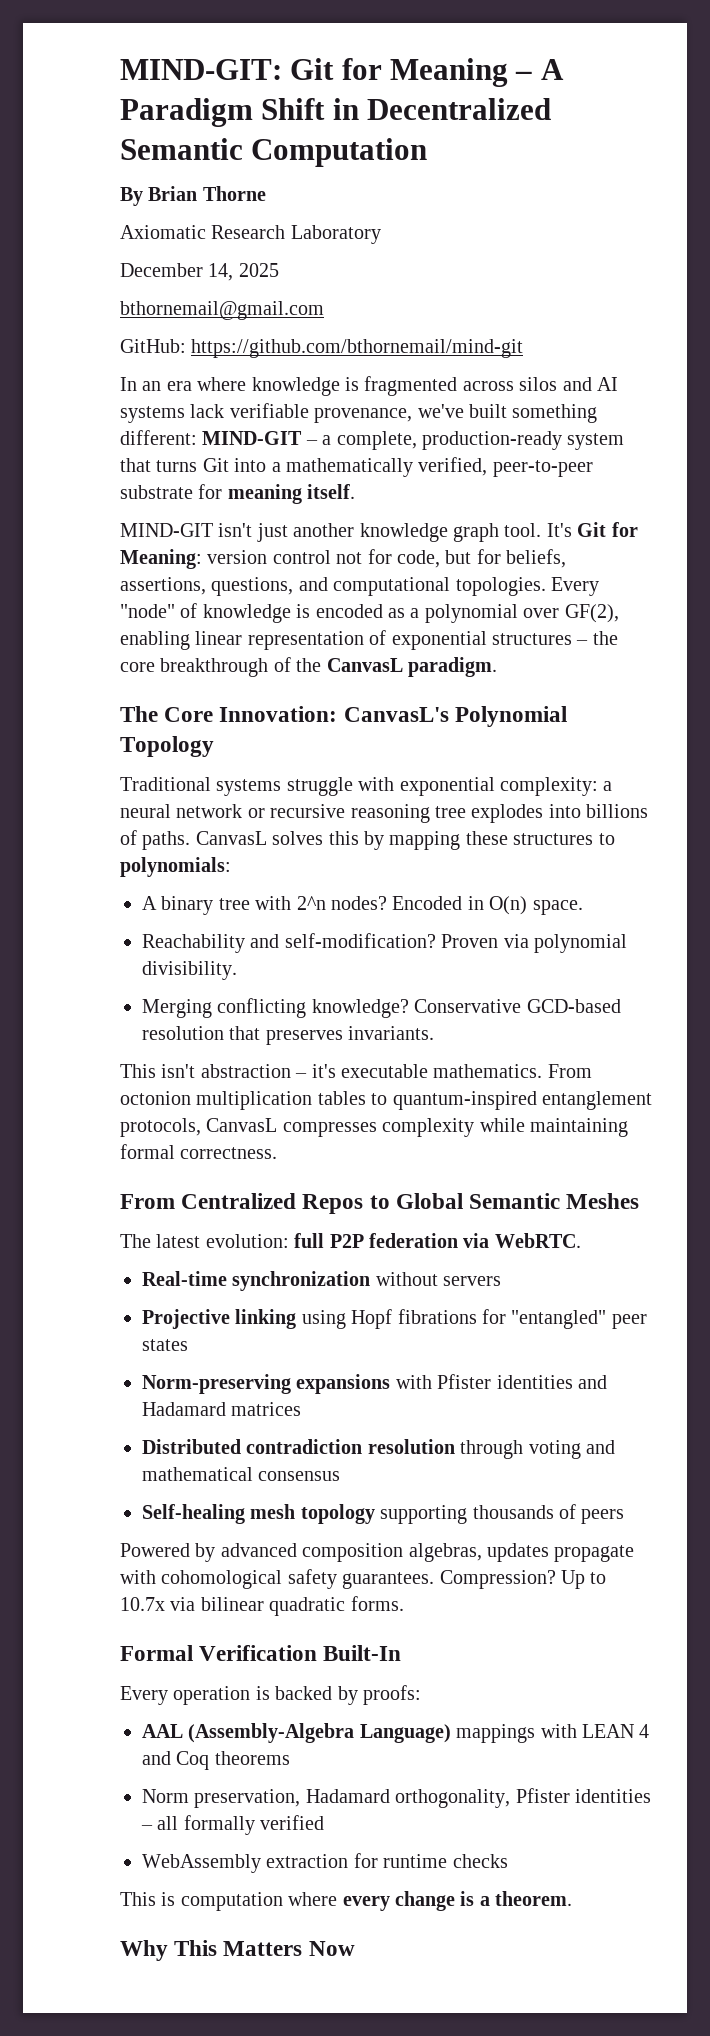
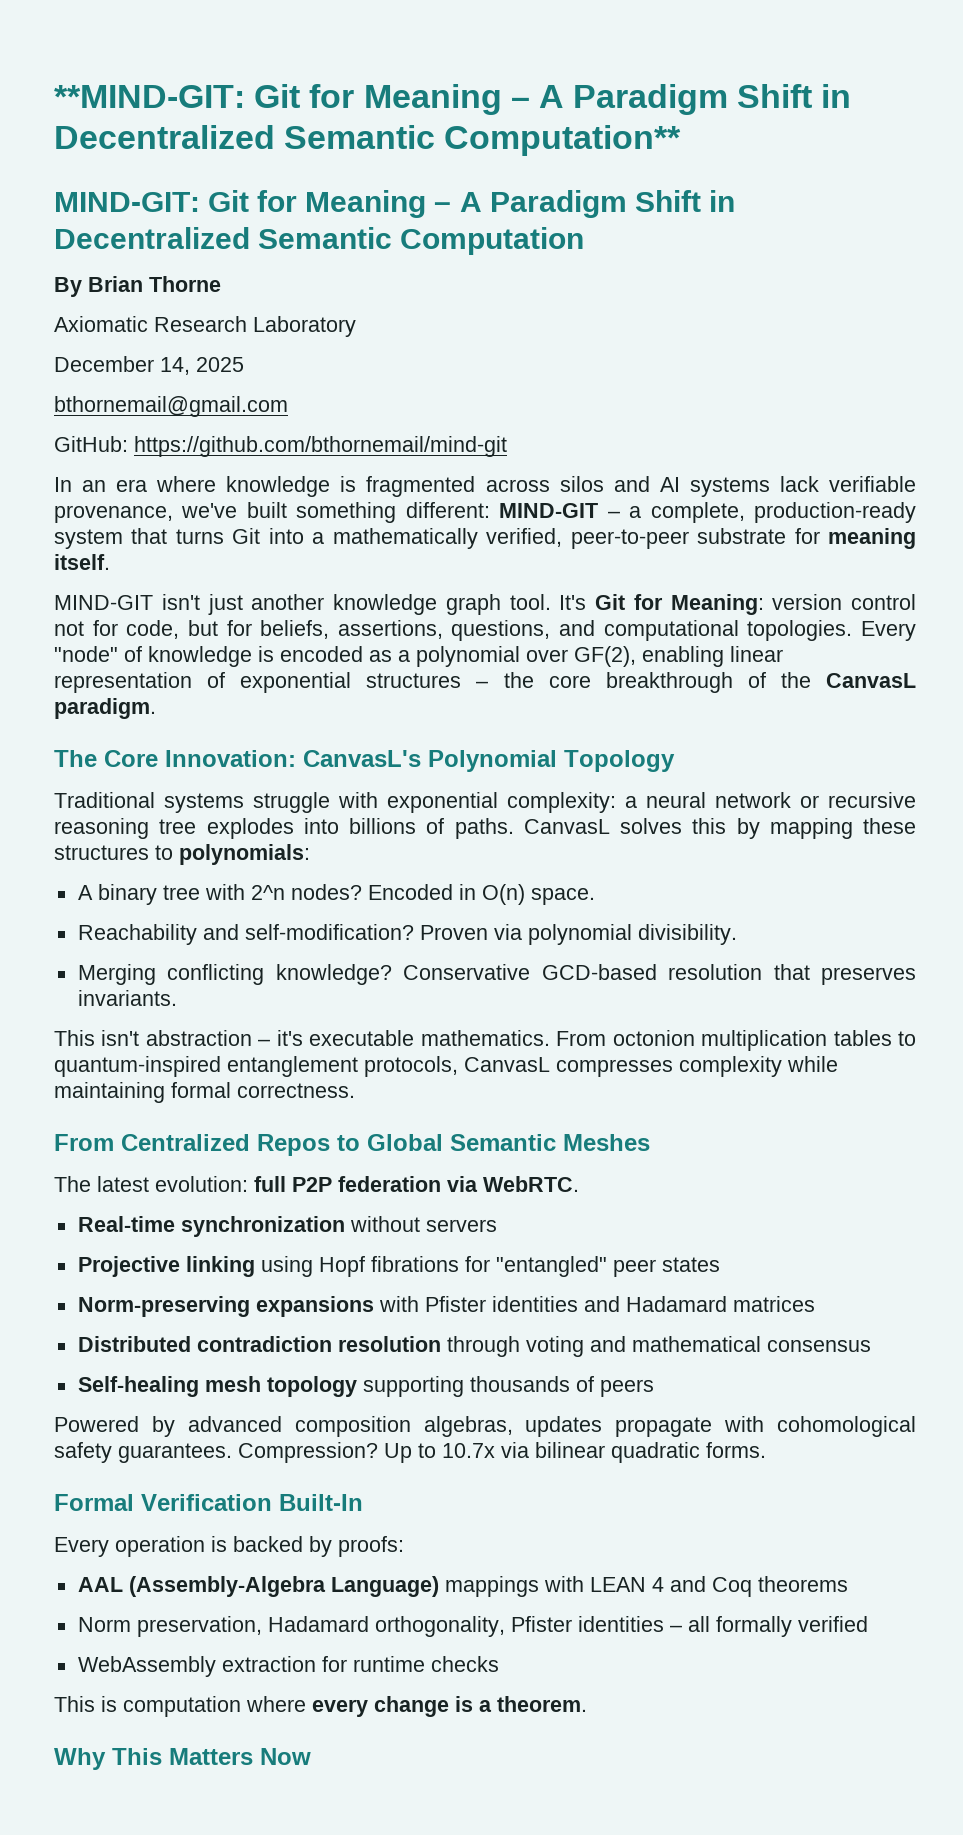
(120, 69) none -> [54,84,852,115] [54,125,682,156] **MIND-GIT: Git for Meaning – A Paradigm Shift in Decentralized Semantic Computation** //

